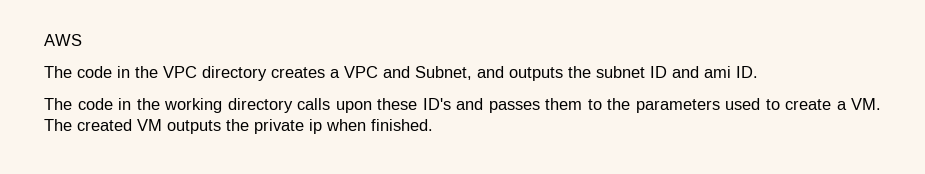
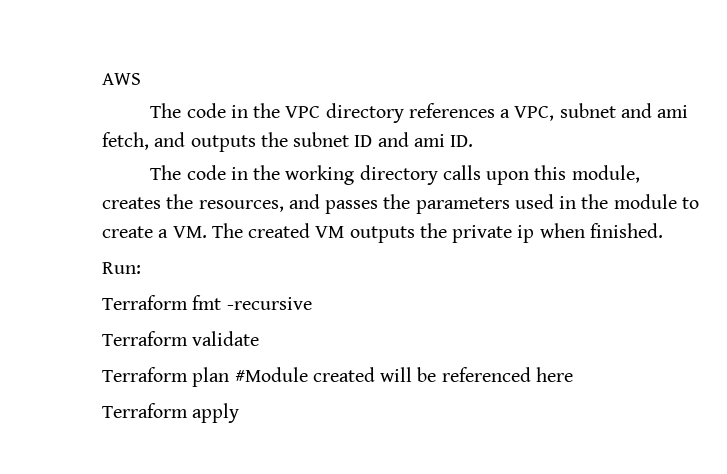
[271,66,472,80] creates a VPC and Subnet, -> [408,103,689,121] [102,132,149,150] references a VPC, subnet and ami fetch,
[377,98,760,113] these ID's and passes them to the parameters used -> [534,165,640,183] [102,194,677,214] this module, creates the resources, and passes the parameters used in the module
(433, 125) none -> [102,262,141,274] [102,295,312,310] [102,331,260,346] [102,367,573,387] [102,403,240,423] // Run: // Terraform fmt -recursive // Terraform validate // Terraform plan #Module created will be referenced here // Terraform apply

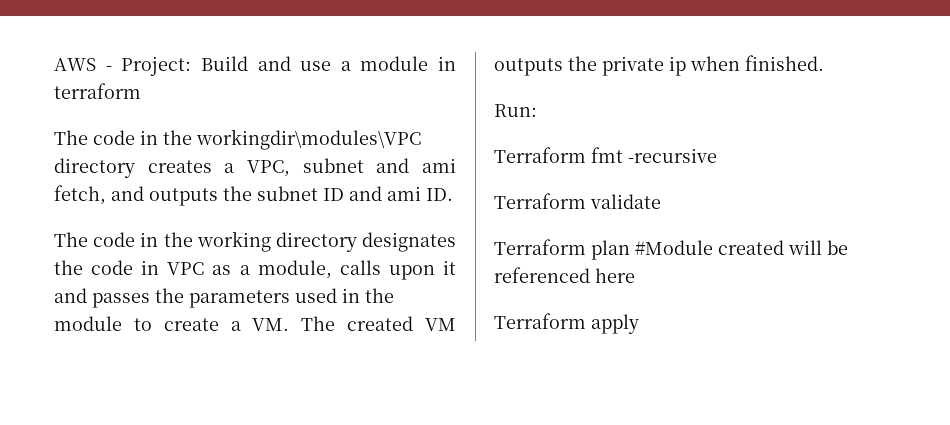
[150,103,495,123] // The code in the VPC directory references -> [105,56,456,76] [54,83,141,99] [54,129,421,150] [54,158,212,178] - Project: Build and use a module in terraform // The code in the workingdir\modules\VPC directory creates
[442,165,640,185] [102,194,284,212] calls upon this module, creates the resources, -> [362,232,456,252] [54,260,456,280] designates the code in VPC as a module, calls upon it

